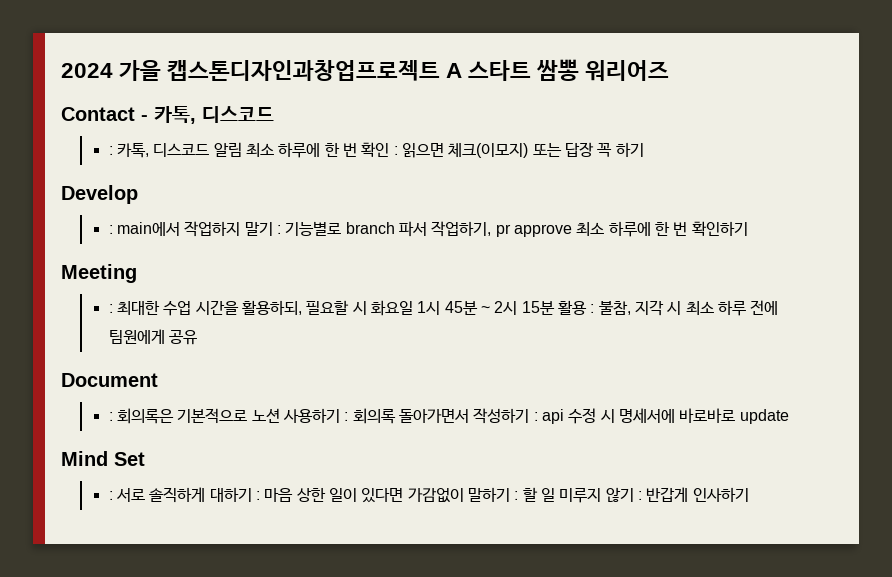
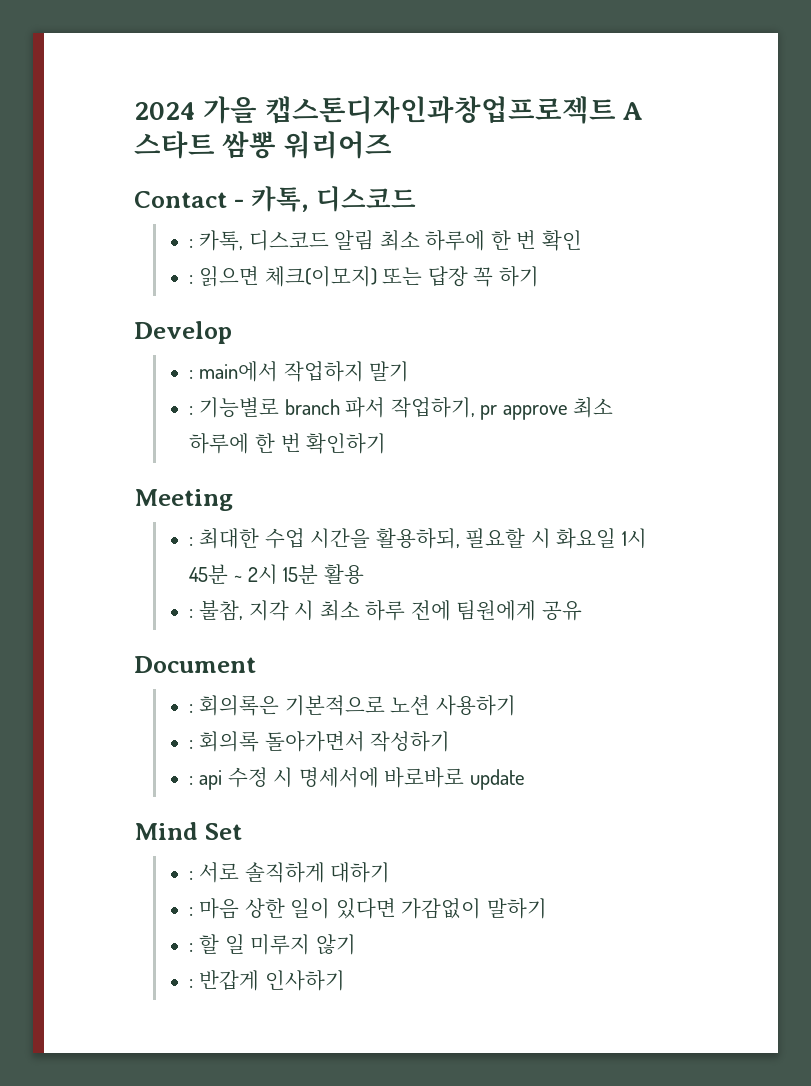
(390, 149) none -> (582, 240) //
(273, 229) none -> (410, 371) //
(587, 307) none -> (364, 574) //
(341, 415) none -> (516, 705) //
(530, 416) none -> (451, 741) //
(252, 494) none -> (391, 872) //
(511, 494) none -> (547, 908) //
(634, 494) none -> (356, 944) //

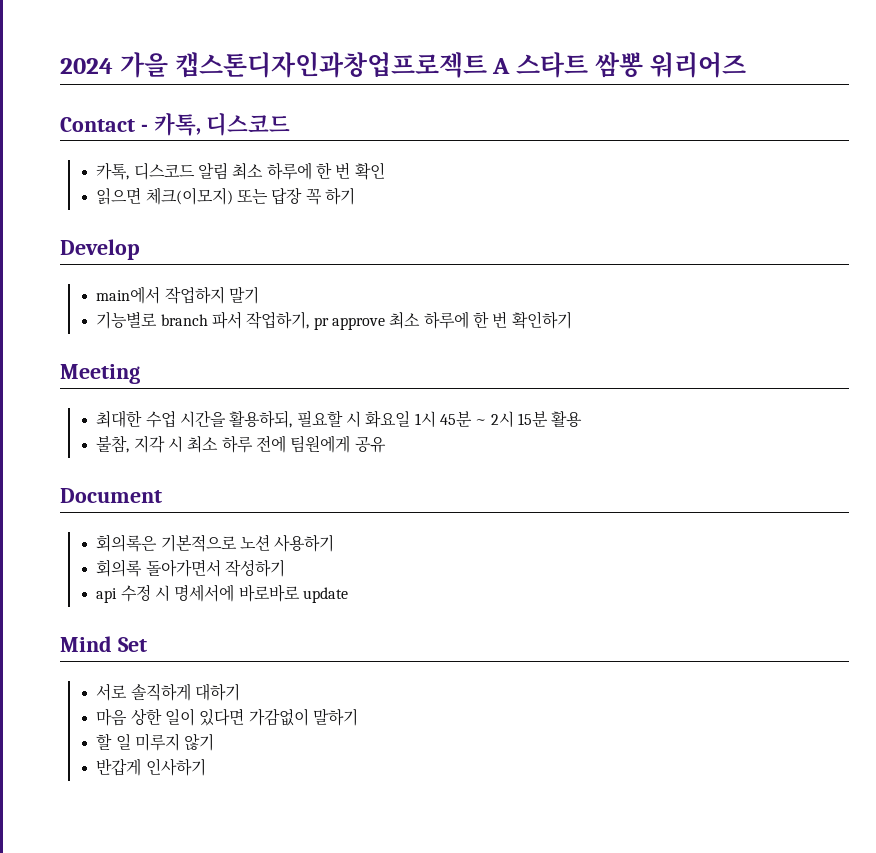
[189,239,194,248] : -> (291, 124) none
[189,275,194,284] : -> (385, 171) none
[189,370,194,379] : -> (140, 249) none
[189,406,194,415] : -> (259, 295) none
[189,537,194,546] : -> (140, 374) none
[189,609,194,618] : -> (583, 419) none
[189,704,194,713] : -> (162, 495) none
[189,740,194,749] : -> (335, 543) none
[189,776,194,785] : -> (285, 568) none
[189,871,194,880] : -> (147, 644) none
[189,907,194,916] : -> (240, 692) none
[189,943,194,952] : -> (358, 717) none
[189,979,194,988] : -> (215, 742) none

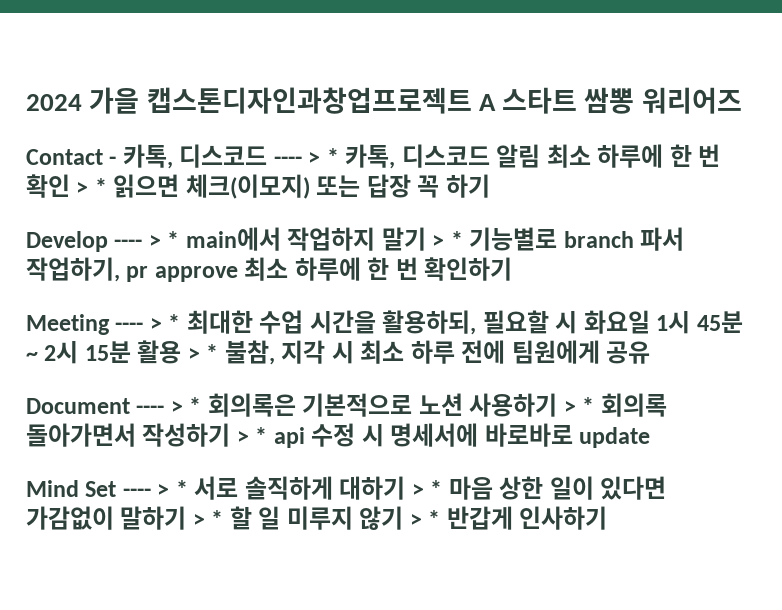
(291, 124) // -> [273,148,339,165] ---- > *
(385, 171) // -> [76,178,107,195] > *
(140, 249) // -> [114,231,180,248] ---- > *
(259, 295) // -> [432,231,463,248] > *
(140, 374) // -> [115,314,181,331] ---- > *
(583, 419) // -> [187,344,219,361] > *
(162, 495) // -> [136,397,202,414] ---- > *
(335, 543) // -> [563,397,595,414] > *
(285, 568) // -> [236,427,268,444] > *
(147, 644) // -> [122,480,188,497] ---- > *
(240, 692) // -> [411,480,443,497] > *
(358, 717) // -> [192,510,224,527] > *
(215, 742) // -> [409,510,441,527] > *

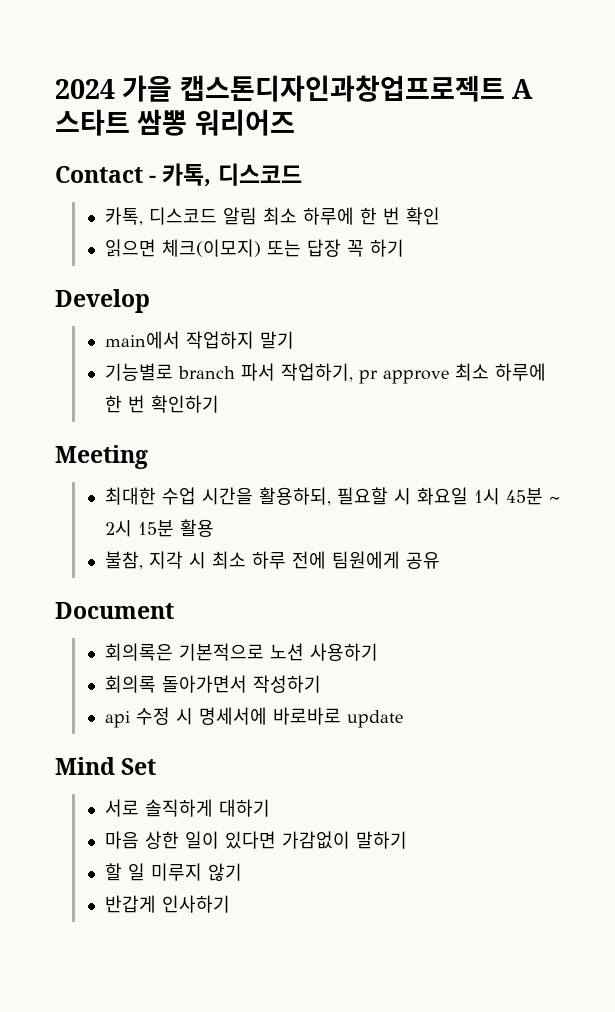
[273,148,339,165] ---- > * -> (302, 174) //
[76,178,107,195] > * -> (440, 216) //
[114,231,180,248] ---- > * -> (150, 301) //
[432,231,463,248] > * -> (294, 340) //
[115,314,181,331] ---- > * -> (148, 457) //
[187,344,219,361] > * -> (214, 528) //
[136,397,202,414] ---- > * -> (174, 610) //
[563,397,595,414] > * -> (378, 652) //
[236,427,268,444] > * -> (321, 684) //
[122,480,188,497] ---- > * -> (157, 766) //
[411,480,443,497] > * -> (270, 808) //
[192,510,224,527] > * -> (407, 840) //
[409,510,441,527] > * -> (242, 872) //

